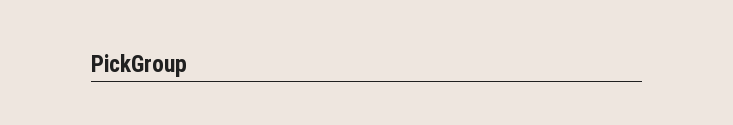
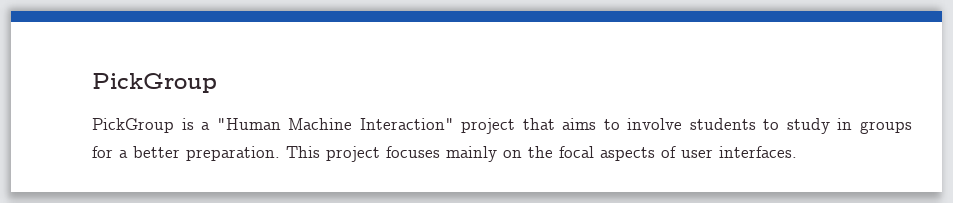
[91,54,187,77] PickGroup -> [92,73,217,93] [92,118,912,134] [92,146,797,162] PickGroup // PickGroup is a "Human Machine Interaction" project that aims to involve students to study in groups for a better preparation. This project focuses mainly on the focal aspects of user interfaces.

